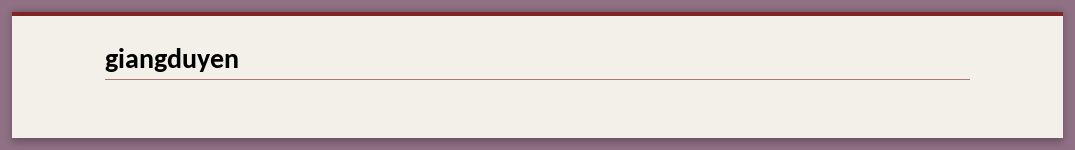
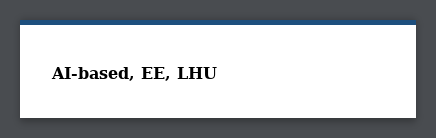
[105,48,239,72] giangduyen -> [51,67,217,81] AI-based, EE, LHU

